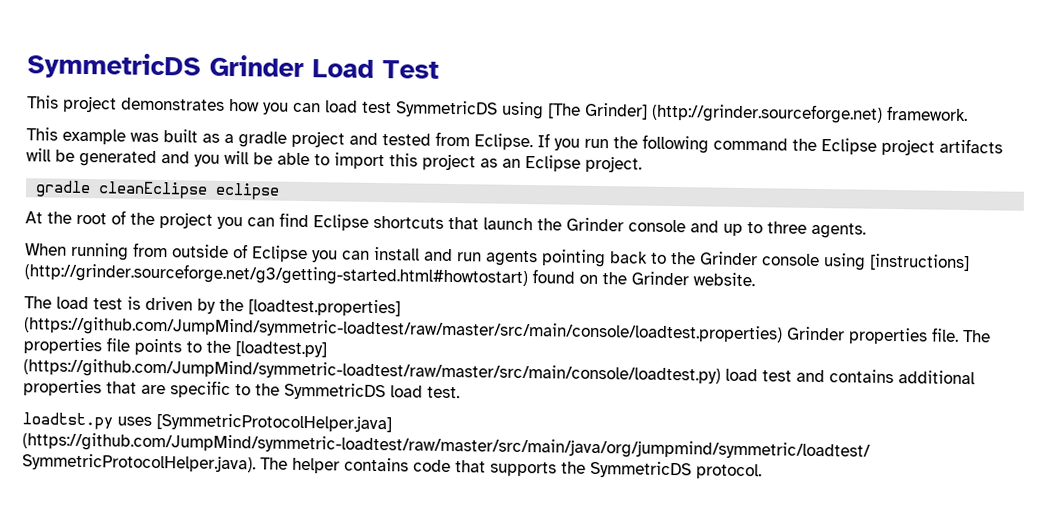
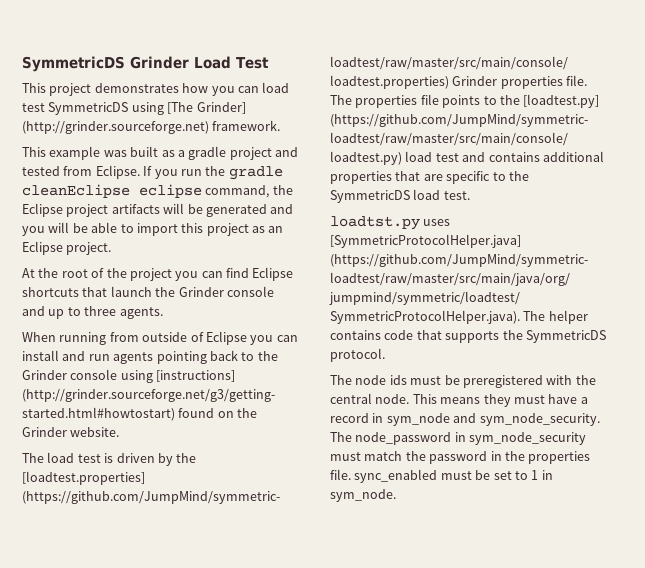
[642,134,788,154] following command -> [228,166,283,180] [22,184,270,198] gradle cleanEclipse eclipse command,
[35,180,281,200] // gradle cleanEclipse eclipse -> (112, 248) none
(762, 471) none -> [330,375,596,388] [330,393,588,407] [330,413,600,426] [330,432,587,445] [330,451,591,464] [330,469,553,483] [330,489,396,502] // The node ids must be preregistered with the central node. This means they must have a record in sym_node and sym_node_security. The node_password in sym_node_security must match the password in the properties file. sync_enabled must be set to 1 in sym_node.

